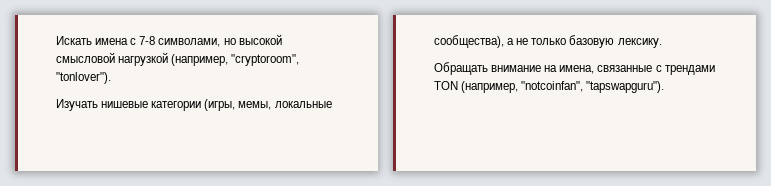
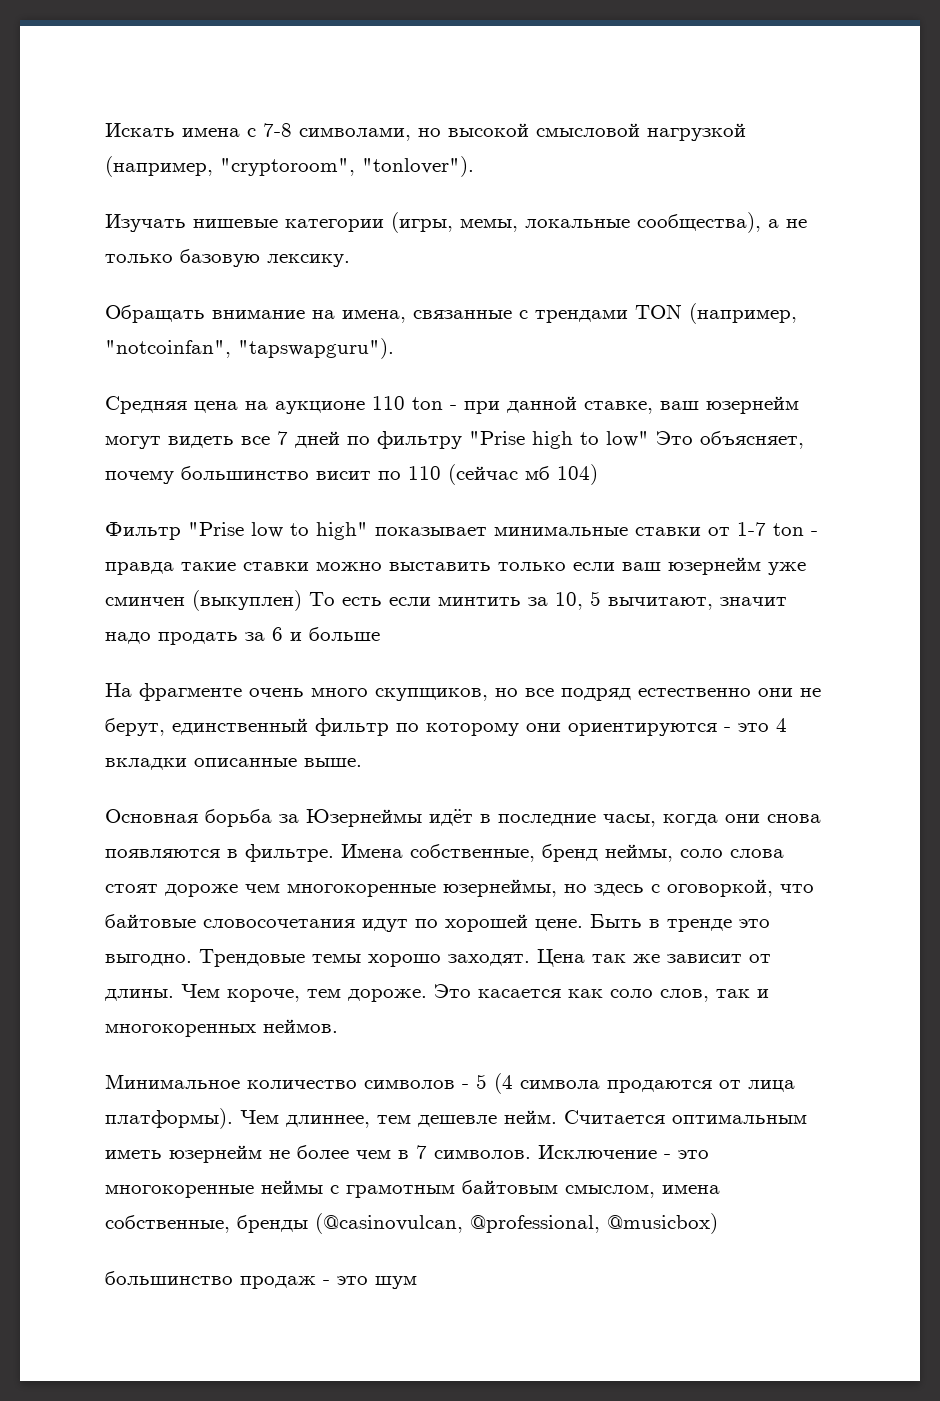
(665, 87) none -> [105,396,799,414] [105,431,804,449] [105,464,598,485] [105,522,818,540] [105,557,806,575] [105,590,787,611] [105,627,380,645] [105,683,821,701] [105,718,787,736] [105,758,362,770] [105,809,821,827] [105,844,784,862] [105,879,814,897] [105,914,770,932] [105,949,771,967] [105,984,769,1002] [105,1019,338,1037] [105,1073,795,1094] [105,1108,807,1129] [105,1145,709,1163] [105,1180,720,1198] [105,1213,718,1234] [105,1271,417,1289] // Средняя цена на аукционе 110 ton - при данной ставке, ваш юзернейм могут видеть все 7 дней по фильтру "Prise high to low" Это объясняет, почему большинство висит по 110 (сейчас мб 104) // Фильтр "Prise low to high" показывает минимальные ставки от 1-7 ton - правда такие ставки можно выставить только если ваш юзернейм уже сминчен (выкуплен) То есть если минтить за 10, 5 вычитают, значит надо продать за 6 и больше // На фрагменте очень много скупщиков, но все подряд естественно они не берут, единственный фильтр по которому они ориентируются - это 4 вкладки описанные выше. // Основная борьба за Юзернеймы идёт в последние часы, когда они снова появляются в фильтре. Имена собственные, бренд неймы, соло слова стоят дороже чем многокоренные юзернеймы, но здесь с оговоркой, что байтовые словосочетания идут по хорошей цене. Быть в тренде это выгодно. Трендовые темы хорошо заходят. Цена так же зависит от длины. Чем короче, тем дороже. Это касается как соло слов, так и многокоренных неймов. // Минимальное количество символов - 5 (4 символа продаются от лица платформы). Чем длиннее, тем дешевле нейм. Считается оптимальным иметь юзернейм не более чем в 7 символов. Исключение - это многокоренные неймы с грамотным байтовым смыслом, имена собственные, бренды (@casinovulcan, @professional, @musicbox) // большинство продаж - это шум

